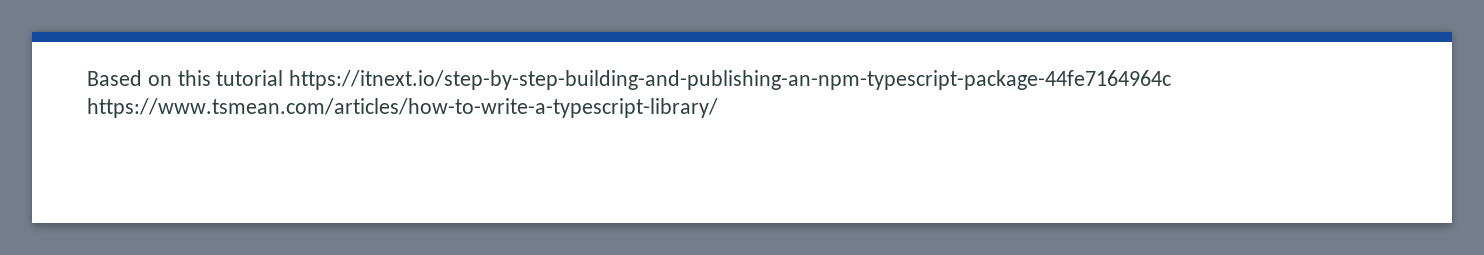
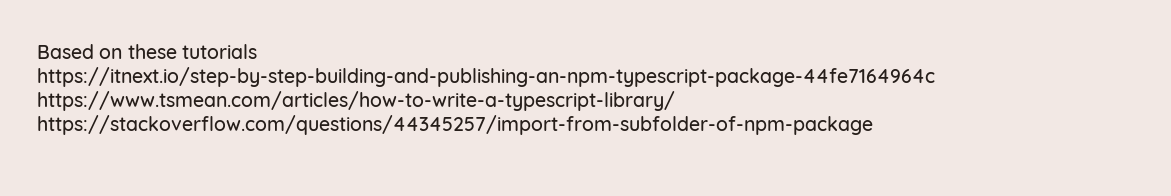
[177,70,284,86] this tutorial -> [127,44,257,59] these tutorials
(718, 108) none -> [37,115,873,135] https://stackoverflow.com/questions/44345257/import-from-subfolder-of-npm-package

